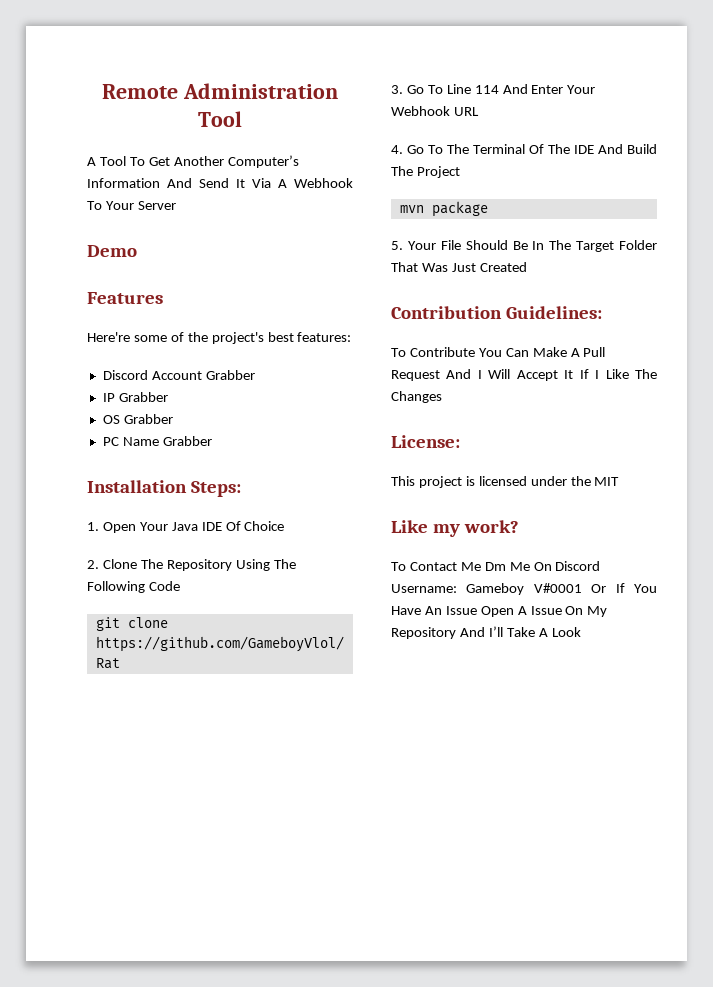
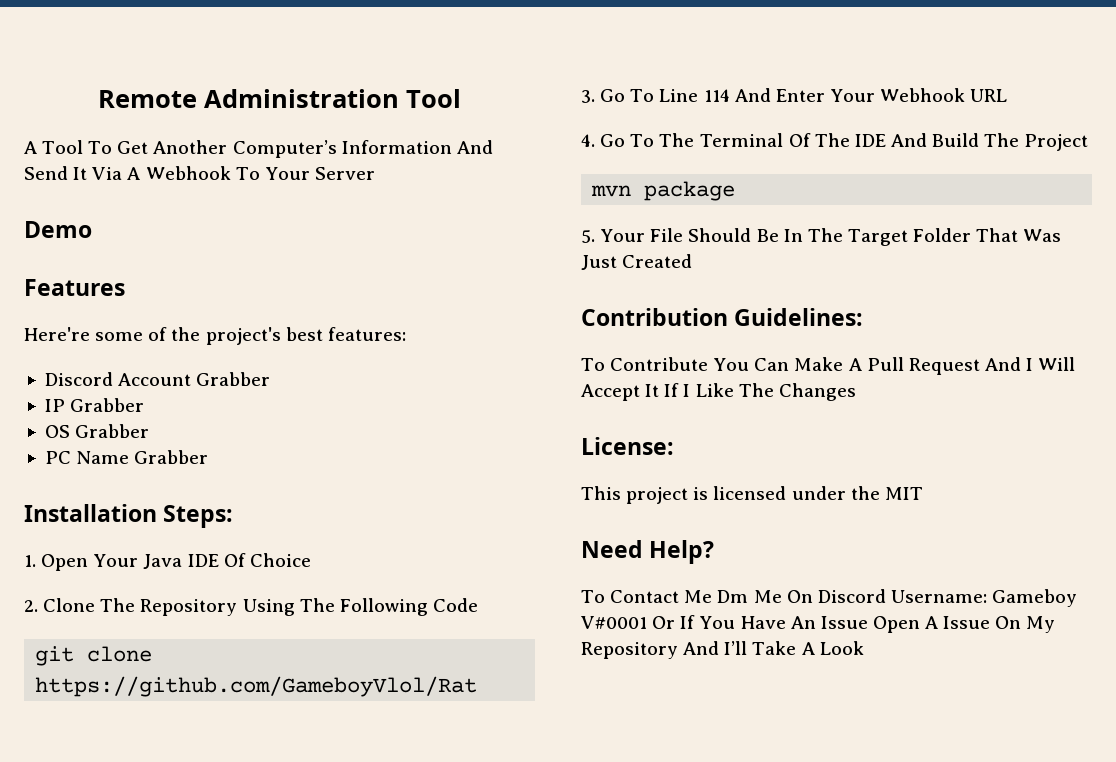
[391,520,519,537] Like my work? -> [581,540,715,564] Need Help?

